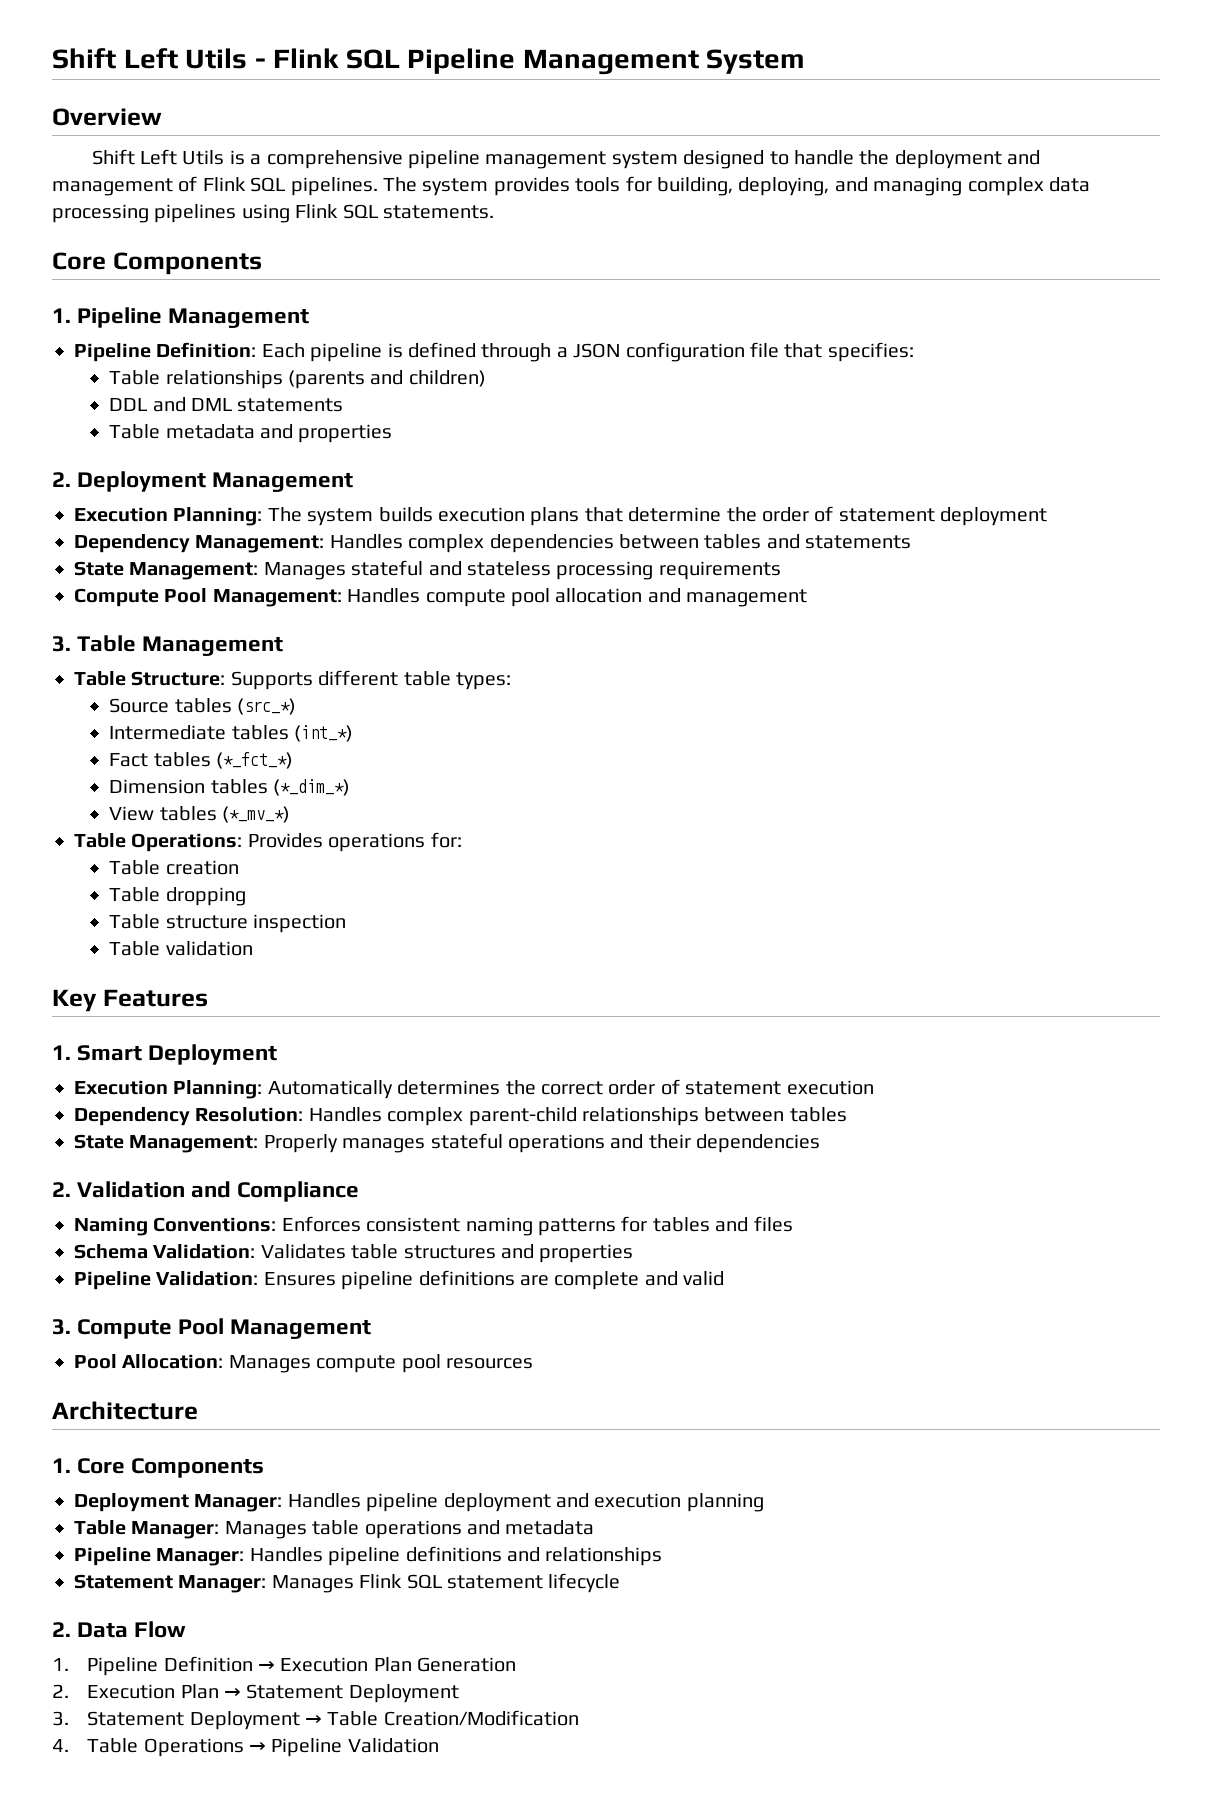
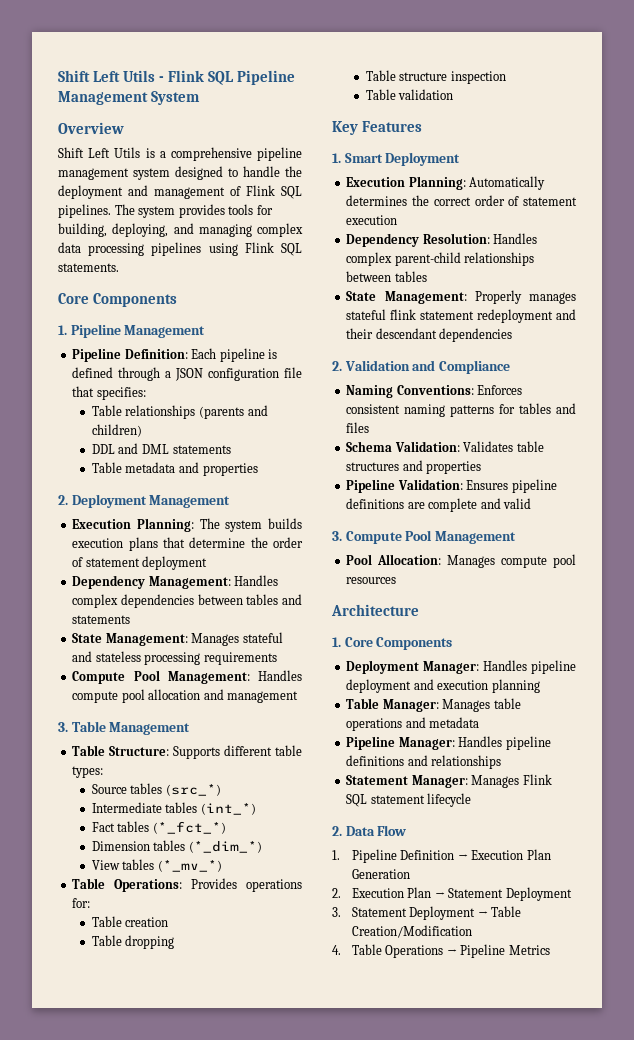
[507,1134,605,1153] operations -> [390,309,554,323] flink statement redeployment
(691, 1141) none -> [375,328,437,339] descendant
[347,1738,439,1753] Validation -> [508,945,550,955] Metrics

